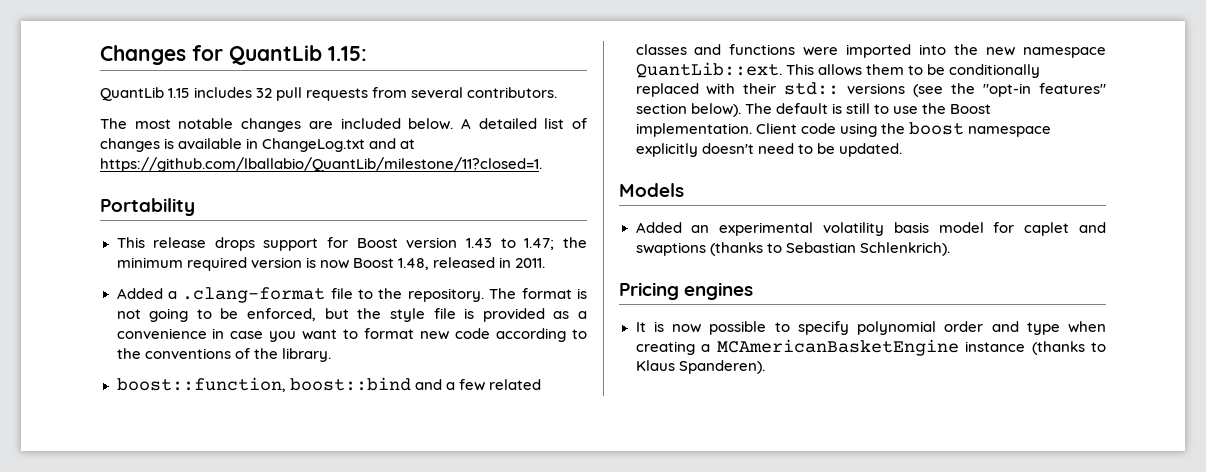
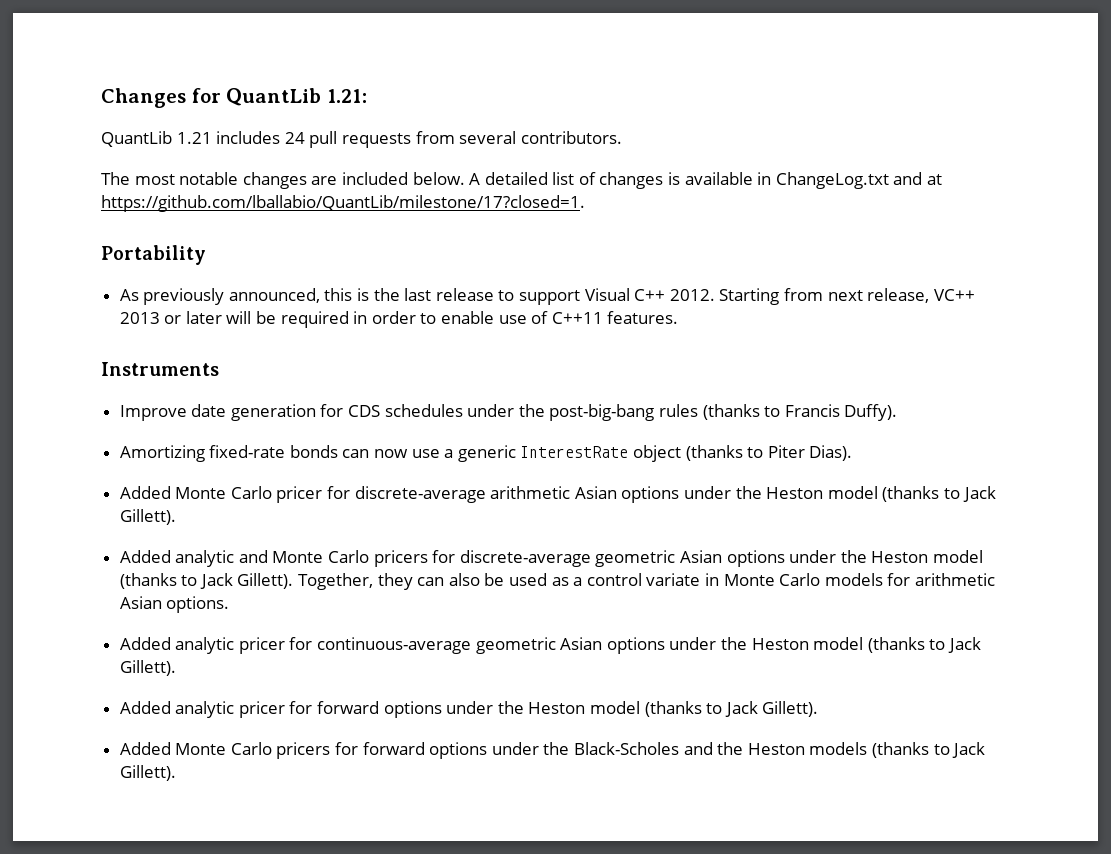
[328,46,367,61] [100,87,273,101] 1.15: // QuantLib 1.15 includes 32 -> [326,89,367,103] [101,131,305,147] 1.21: // QuantLib 1.21 includes 24
[100,157,542,172] https://github.com/lballabio/QuantLib/milestone/11?closed=1. -> [101,195,585,212] https://github.com/lballabio/QuantLib/milestone/17?closed=1.
[116,237,587,251] [116,257,545,271] [116,287,588,303] [116,308,587,322] [116,328,587,342] [116,348,331,362] [116,377,541,392] [635,44,1106,58] [635,62,1040,78] [635,82,1106,97] [635,103,991,117] [635,122,1051,137] [635,143,902,157] [619,183,684,197] [635,222,1106,236] [635,242,950,256] [619,282,754,300] [635,321,1106,335] [635,339,1106,356] [635,360,765,374] This release drops support for Boost version 1.43 to 1.47; the minimum required version is now Boost 1.48, released in 2011. // Added a .clang-format file to the repository. The format is not going to be enforced, but the style file is provided as a convenience in case you want to format new code according to the conventions of the library. // boost::function, boost::bind and a few related classes and functions were imported into the new namespace QuantLib::ext. This allows them to be conditionally replaced with their std:: versions (see the "opt-in features" section below). The default is still to use the Boost implementation. Client code using the boost namespace explicitly doesn't need to be updated. // Models // Added an experimental volatility basis model for caplet and swaptions (thanks to Sebastian Schlenkrich). // Pricing engines // It is now possible to specify polynomial order and type when creating a MCAmericanBasketEngine instance (thanks to Klaus Spanderen). -> [119,288,975,305] [119,311,679,328] [101,362,219,376] [119,404,898,421] [119,445,853,462] [119,486,996,503] [119,509,176,525] [119,550,983,567] [119,573,995,590] [119,596,230,613] [119,637,981,654] [119,660,176,676] [119,701,819,718] [119,742,986,759] [119,765,176,781] As previously announced, this is the last release to support Visual C++ 2012. Starting from next release, VC++ 2013 or later will be required in order to enable use of C++11 features. // Instruments // Improve date generation for CDS schedules under the post-big-bang rules (thanks to Francis Duffy). // Amortizing fixed-rate bonds can now use a generic InterestRate object (thanks to Piter Dias). // Added Monte Carlo pricer for discrete-average arithmetic Asian options under the Heston model (thanks to Jack Gillett). // Added analytic and Monte Carlo pricers for discrete-average geometric Asian options under the Heston model (thanks to Jack Gillett). Together, they can also be used as a control variate in Monte Carlo models for arithmetic Asian options. // Added analytic pricer for continuous-average geometric Asian options under the Heston model (thanks to Jack Gillett). // Added analytic pricer for forward options under the Heston model (thanks to Jack Gillett). // Added Monte Carlo pricers for forward options under the Black-Scholes and the Heston models (thanks to Jack Gillett).

